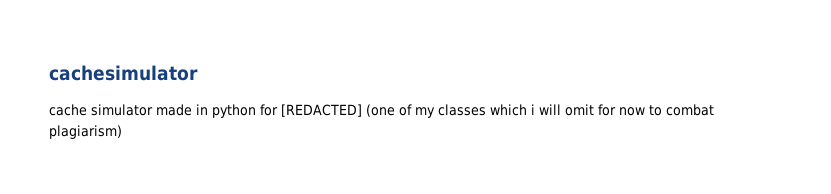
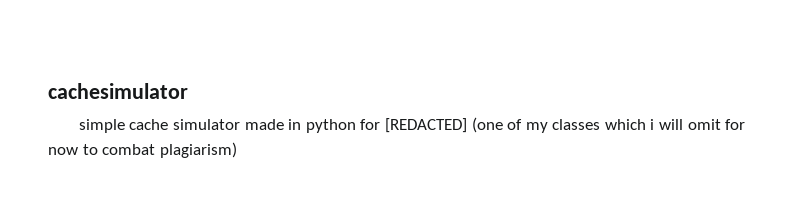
(198, 73) none -> [78,119,125,133] simple

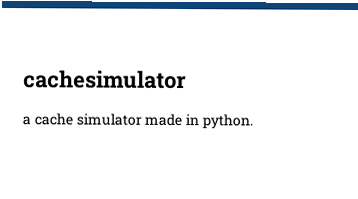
[78,119,125,133] simple -> [22,116,31,126] a
[305,117,746,133] [48,142,237,158] python for [REDACTED] (one of my classes which i will omit for now to combat plagiarism) -> [201,114,253,129] python.

